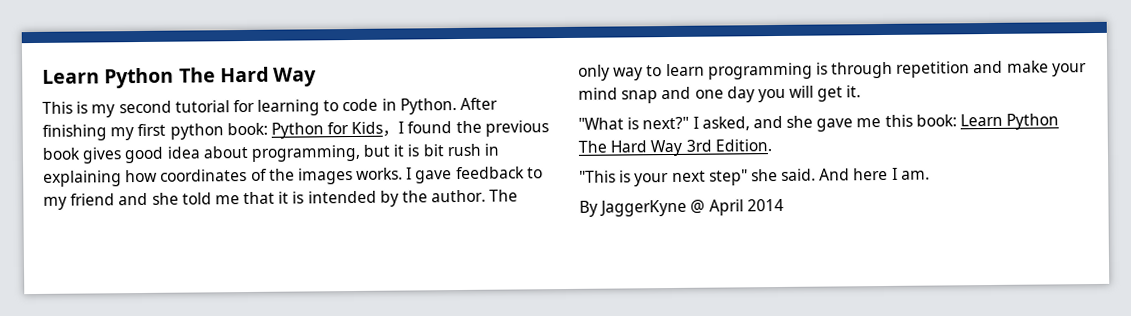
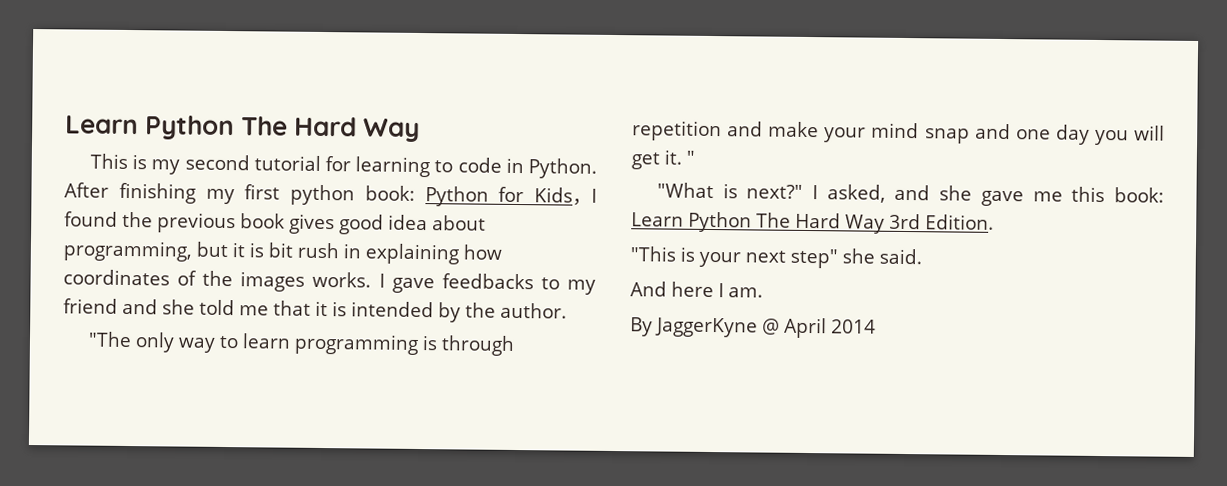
[455,166,525,180] feedback -> [441,273,534,290] feedbacks
[489,189,519,202] The -> [87,331,132,348] // "The
(862, 91) none -> [686,150,695,165] "
(817, 174) none -> (922, 256) //

